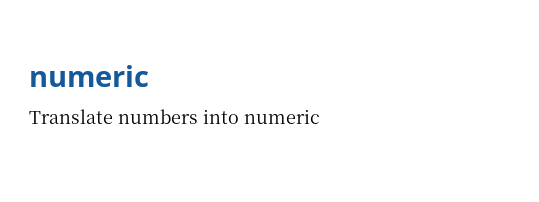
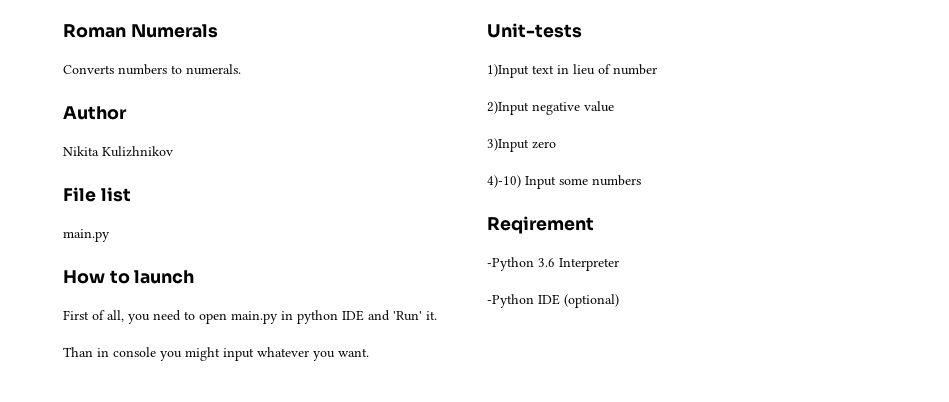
[29,65,149,87] [29,109,320,124] numeric // Translate numbers into numeric -> [63,24,218,38] [63,64,241,75] [63,106,127,120] [63,146,173,157] [63,187,131,202] [63,229,110,242] [63,270,195,284] [63,310,437,324] [63,347,369,361] [487,23,582,38] [487,64,657,78] [487,101,614,115] [487,138,556,152] [487,175,641,189] [487,216,594,234] [487,257,619,271] [487,294,619,308] Roman Numerals // Converts numbers to numerals. // Author // Nikita Kulizhnikov // File list // main.py // How to launch // First of all, you need to open main.py in python IDE and 'Run' it. // Than in console you might input whatever you want. // Unit-tests // 1)Input text in lieu of number // 2)Input negative value // 3)Input zero // 4)-10) Input some numbers // Reqirement // -Python 3.6 Interpreter // -Python IDE (optional)

